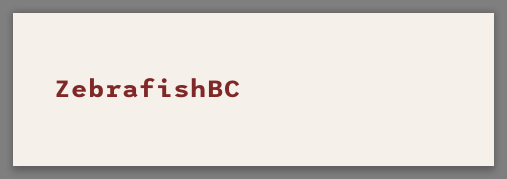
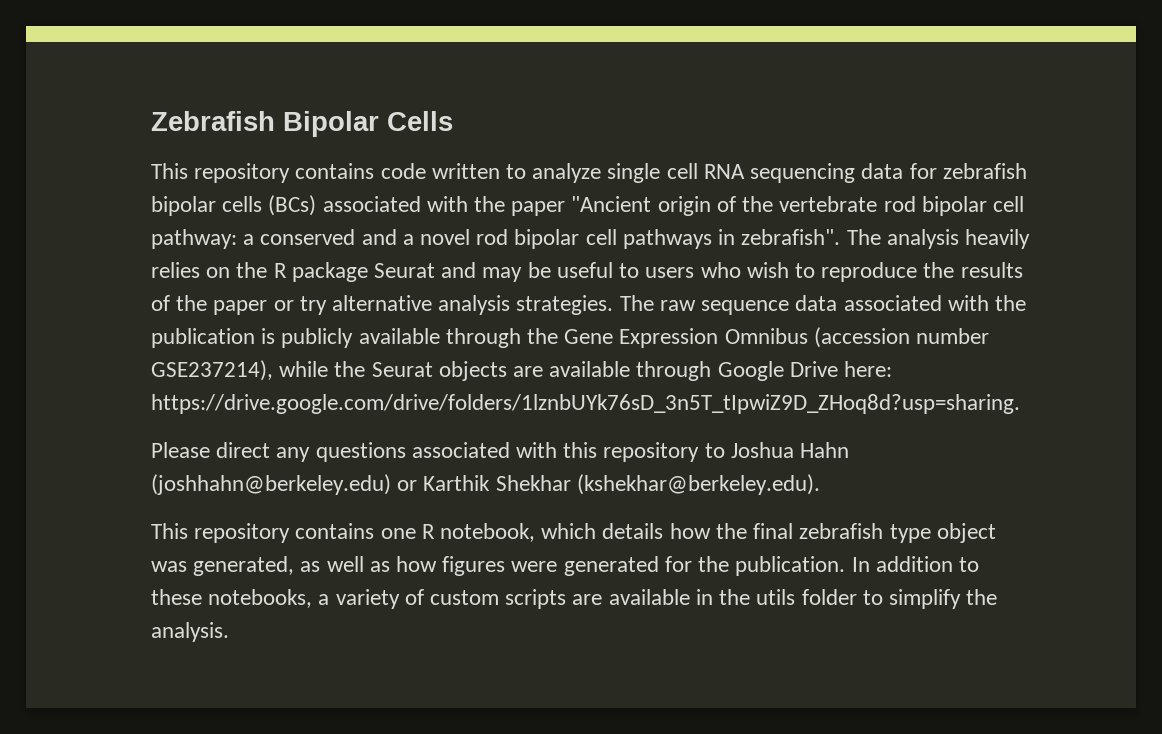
[54,78,241,98] ZebrafishBC -> [151,111,453,137] [151,163,1027,183] [151,195,1024,216] [151,229,1030,249] [151,262,1023,282] [151,295,1026,315] [151,327,990,348] [151,360,893,381] [151,394,1020,414] [151,442,850,462] [151,474,820,495] [151,523,996,543] [151,556,979,576] [151,589,998,609] [151,622,229,642] Zebrafish Bipolar Cells // This repository contains code written to analyze single cell RNA sequencing data for zebrafish bipolar cells (BCs) associated with the paper "Ancient origin of the vertebrate rod bipolar cell pathway: a conserved and a novel rod bipolar cell pathways in zebrafish". The analysis heavily relies on the R package Seurat and may be useful to users who wish to reproduce the results of the paper or try alternative analysis strategies. The raw sequence data associated with the publication is publicly available through the Gene Expression Omnibus (accession number GSE237214), while the Seurat objects are available through Google Drive here: https://drive.google.com/drive/folders/1lznbUYk76sD_3n5T_tIpwiZ9D_ZHoq8d?usp=sharing. // Please direct any questions associated with this repository to Joshua Hahn (joshhahn@berkeley.edu) or Karthik Shekhar (kshekhar@berkeley.edu). // This repository contains one R notebook, which details how the final zebrafish type object was generated, as well as how figures were generated for the publication. In addition to these notebooks, a variety of custom scripts are available in the utils folder to simplify the analysis.

